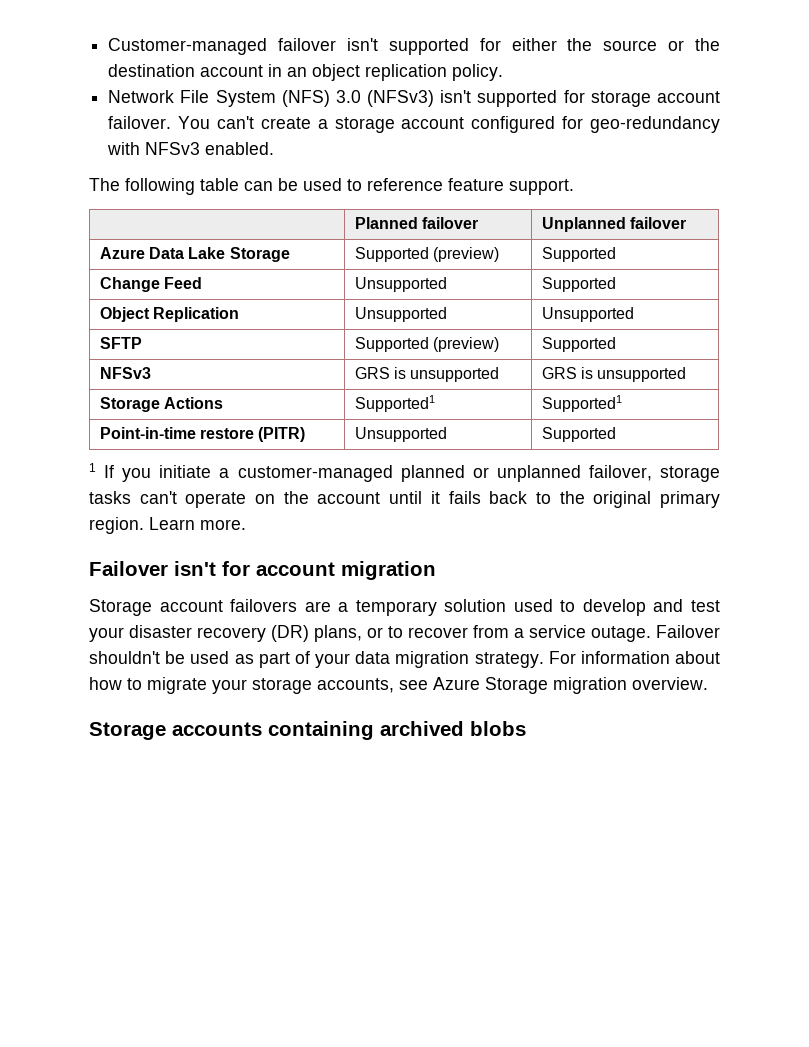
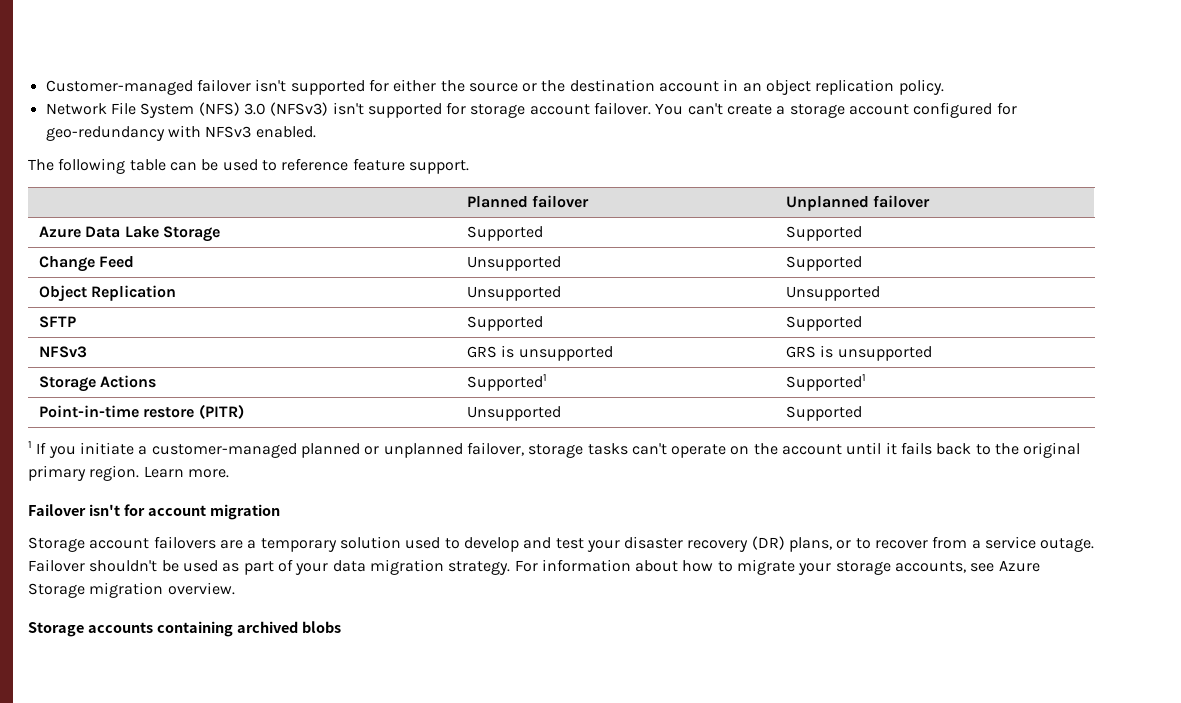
[432,247,499,262] (preview) -> (544, 233) none
[432,337,499,352] (preview) -> (544, 323) none

